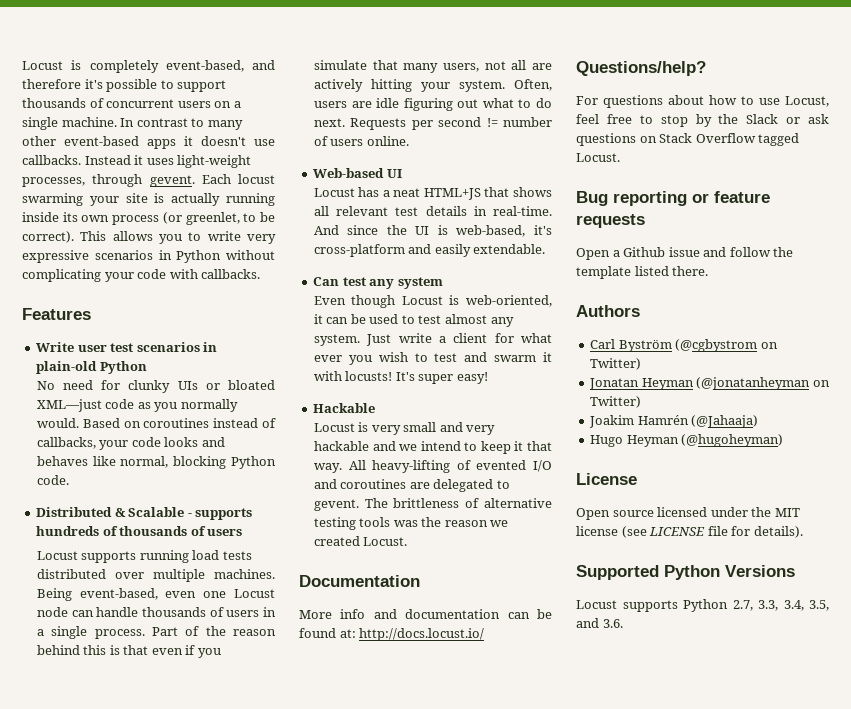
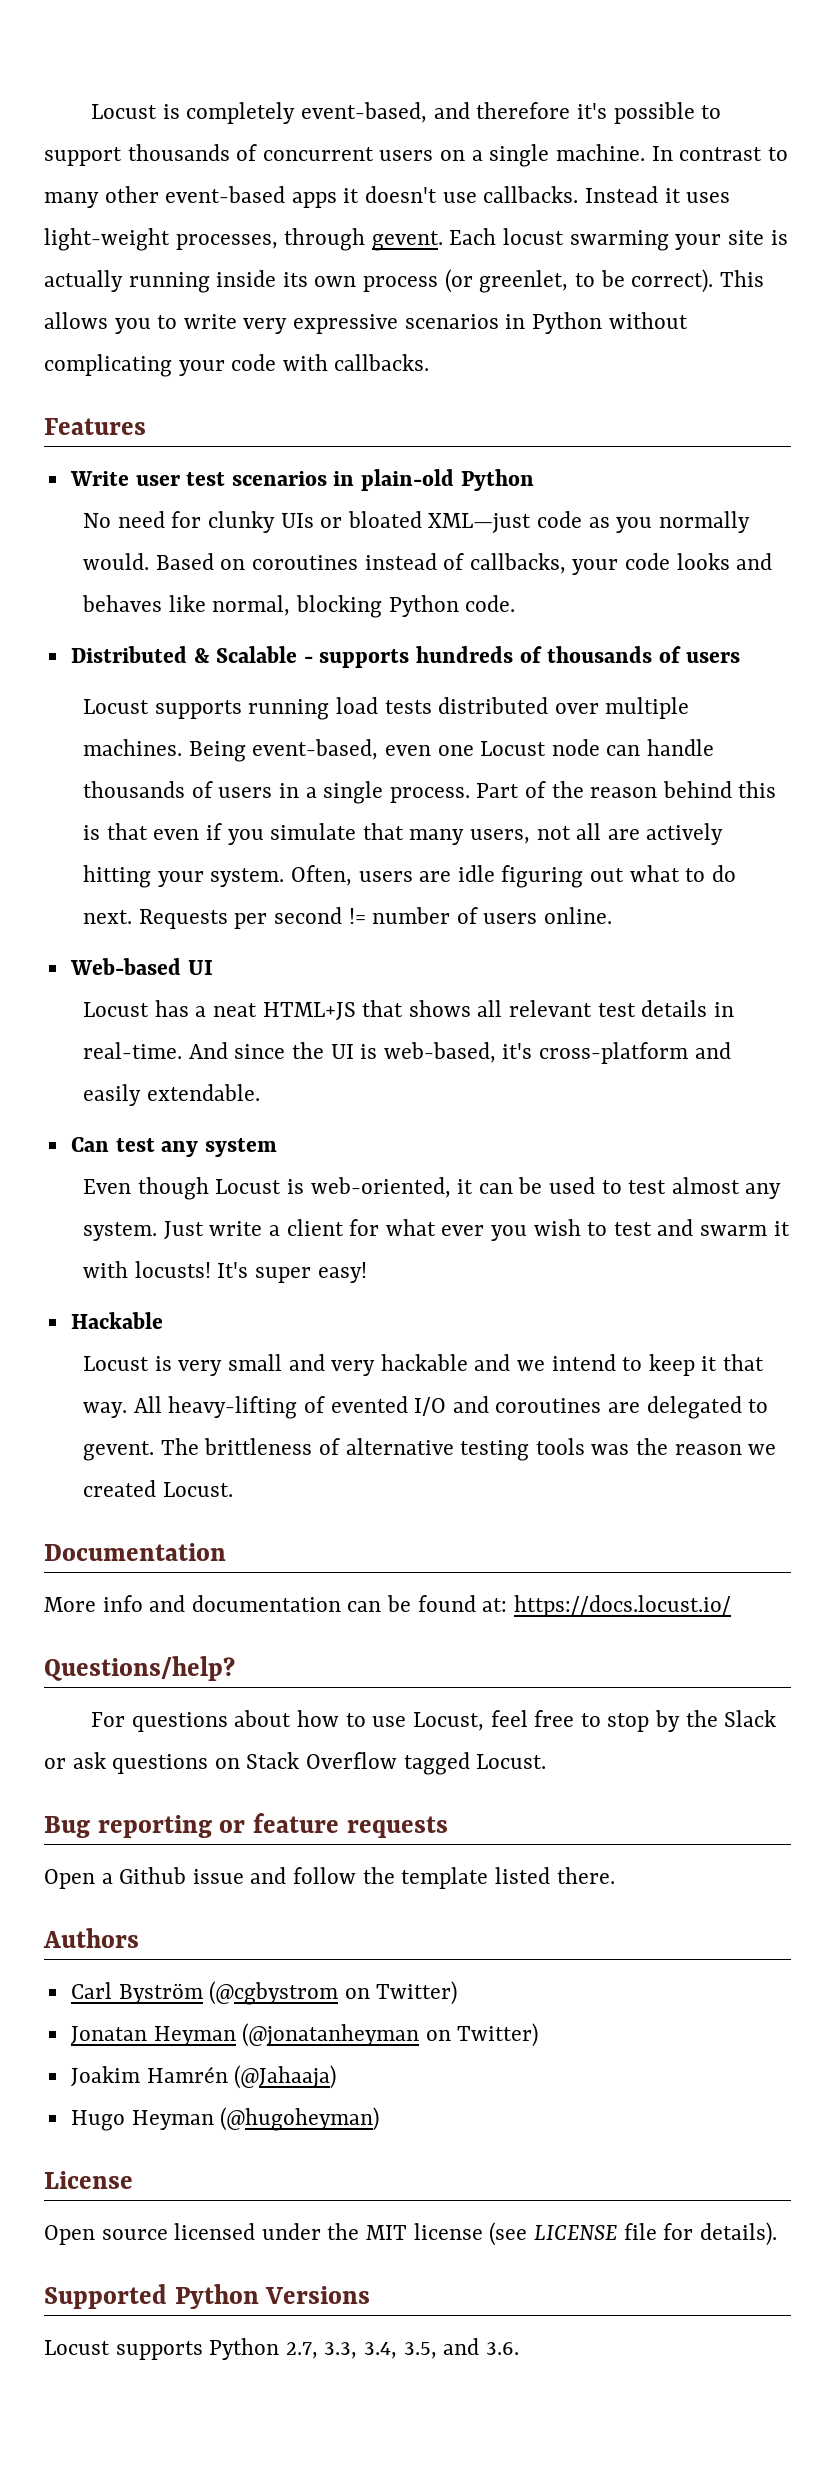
[359,628,485,641] http://docs.locust.io/ -> [513,1595,731,1617] https://docs.locust.io/

